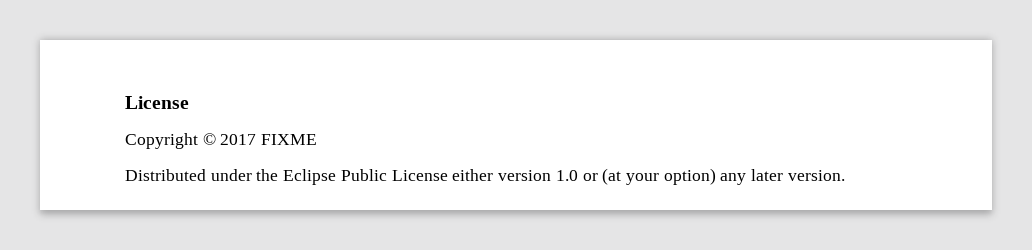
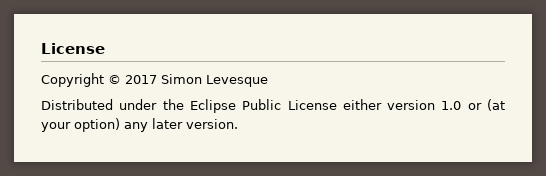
[261,134,318,145] FIXME -> [161,74,268,87] Simon Levesque

